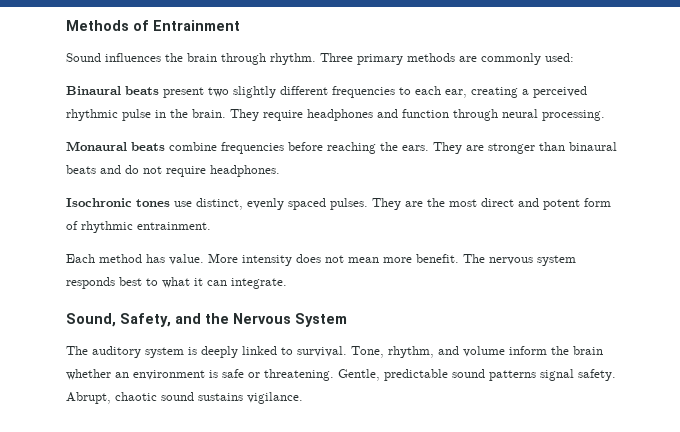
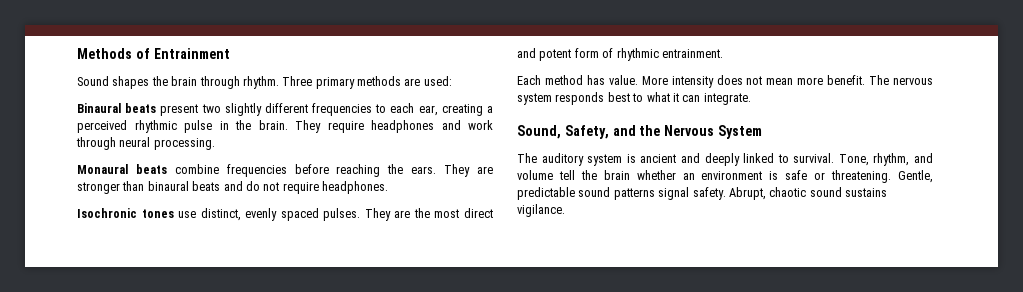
[105,53,161,62] influences -> [112,76,150,89] shapes
[481,53,541,65] commonly -> (421, 82) none
[402,109,449,118] function -> [468,120,493,130] work
(197, 351) none -> [640,153,700,163] ancient and
[509,346,547,355] inform -> [558,170,575,180] tell

